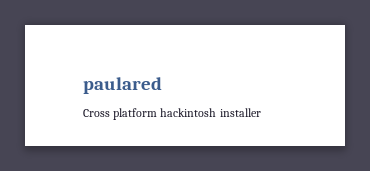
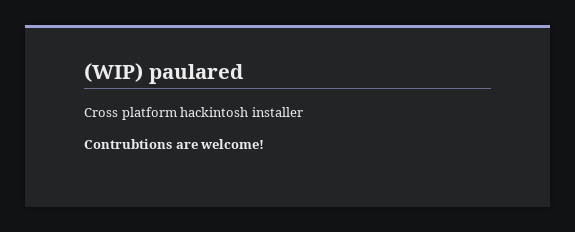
(83, 85) none -> [84,63,143,82] (WIP)
(261, 112) none -> [84,139,265,149] // Contrubtions are welcome!

